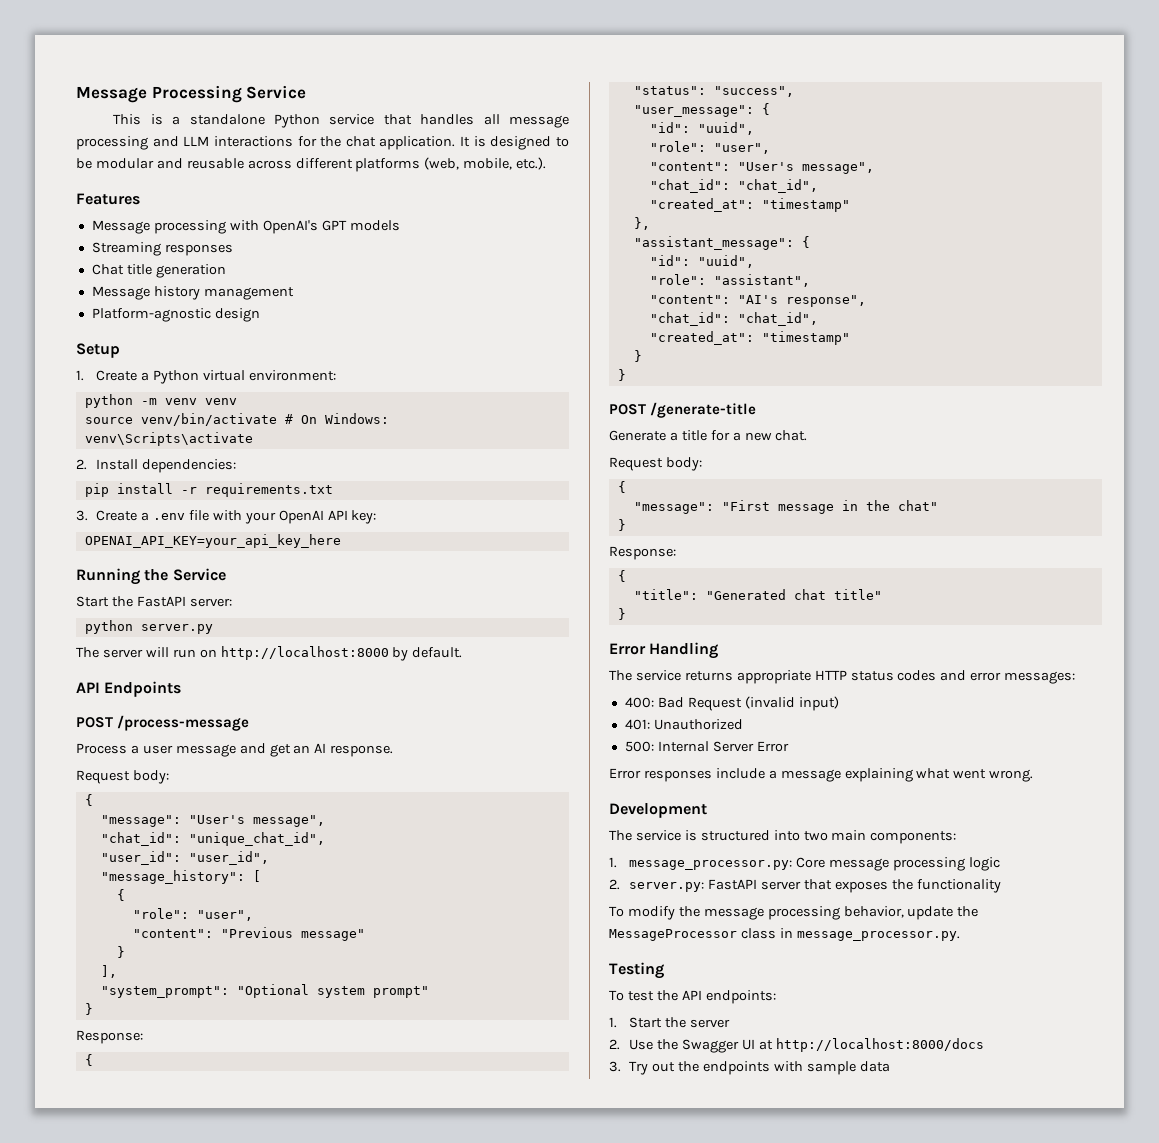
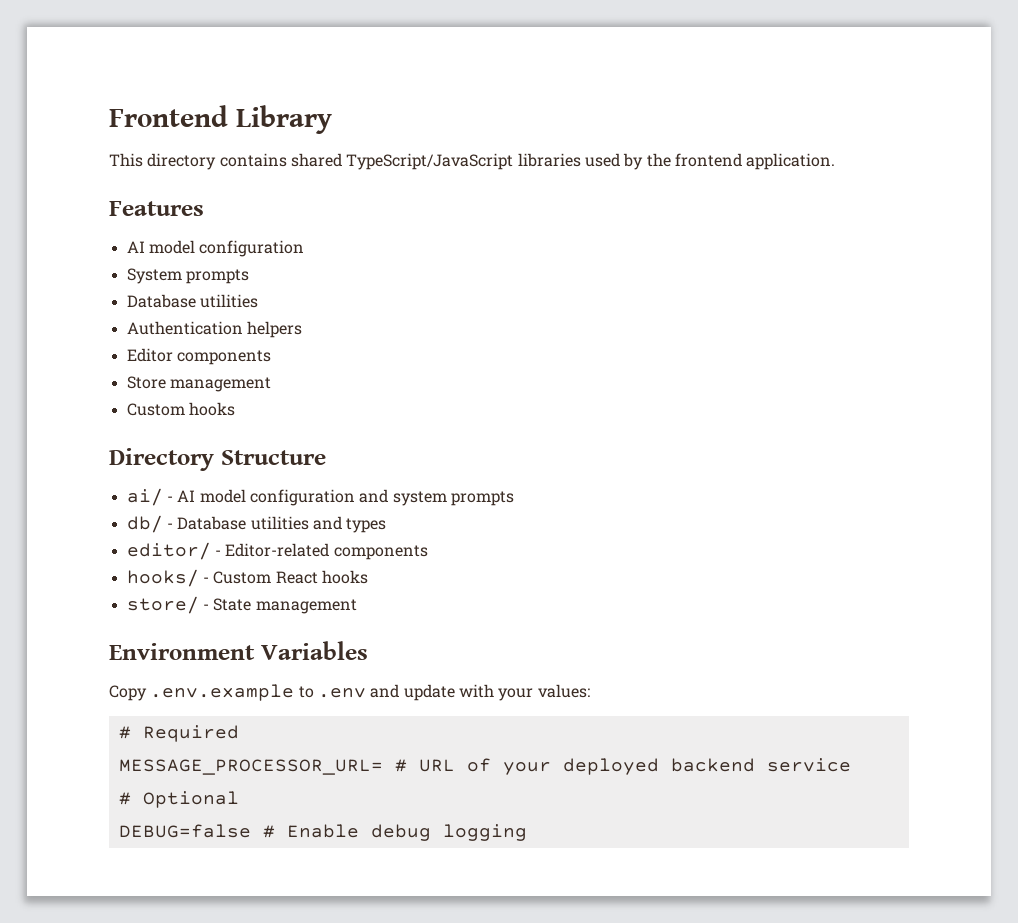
[76,85,307,103] [113,114,569,128] [76,136,569,150] [76,157,547,172] [76,193,140,205] [91,220,400,234] [91,242,233,256] [91,264,226,278] [91,286,294,300] [91,308,260,322] [76,343,120,358] [76,370,336,384] [84,394,237,408] [84,413,389,426] [84,432,253,446] [76,459,237,473] [84,483,333,497] [76,510,377,524] [84,534,341,548] [76,568,226,585] [76,596,232,607] [84,620,213,634] [76,646,463,661] [76,681,182,697] [76,715,250,731] [76,743,394,757] [76,770,169,784] [84,794,93,806] [100,815,325,827] [100,832,325,846] [100,851,269,865] [100,870,261,884] [116,889,125,901] [132,908,253,921] [132,927,365,941] [116,946,125,958] [100,965,117,978] [100,984,429,998] [84,1003,93,1015] [76,1030,143,1044] [84,1054,93,1066] [633,86,794,97] [633,103,770,117] [649,122,754,135] [649,141,770,154] [649,162,874,174] [649,179,818,193] [649,198,850,212] [633,217,650,230] [633,236,810,250] [649,255,754,268] [649,274,810,287] [649,295,866,307] [649,312,818,326] [649,331,850,345] [633,350,642,362] [617,369,626,381] [609,402,757,418] [609,430,808,441] [609,457,702,471] [617,481,626,493] [633,500,938,514] [617,519,626,531] [609,546,676,560] [617,570,626,582] [633,589,882,600] [617,608,626,620] [609,642,719,659] [609,670,1076,684] [624,696,839,711] [624,719,743,730] [624,741,789,752] [609,768,1034,782] [609,803,707,818] [609,830,957,844] [609,857,1000,871] [609,879,1001,893] [609,906,979,920] [609,928,960,941] [609,962,664,979] [609,990,776,1004] [609,1017,730,1028] [609,1038,984,1053] [609,1061,890,1075] Message Processing Service // This is a standalone Python service that handles all message processing and LLM interactions for the chat application. It is designed to be modular and reusable across different platforms (web, mobile, etc.). // Features // Message processing with OpenAI's GPT models // Streaming responses // Chat title generation // Message history management // Platform-agnostic design // Setup // 1. Create a Python virtual environment: // python -m venv venv // source venv/bin/activate # On Windows: venv\Scripts\activate // 2. Install dependencies: // pip install -r requirements.txt // 3. Create a .env file with your OpenAI API key: // OPENAI_API_KEY=your_api_key_here // Running the Service // Start the FastAPI server: // python server.py // The server will run on http://localhost:8000 by default. // API Endpoints // POST /process-message // Process a user message and get an AI response. // Request body: // { // "message": "User's message", // "chat_id": "unique_chat_id", // "user_id": "user_id", // "message_history": [ // { // "role": "user", // "content": "Previous message" // } // ], // "system_prompt": "Optional system prompt" // } // Response: // { // "status": "success", // "user_message": { // "id": "uuid", // "role": "user", // "content": "User's message", // "chat_id": "chat_id", // "created_at": "timestamp" // }, // "assistant_message": { // "id": "uuid", // "role": "assistant", // "content": "AI's response", // "chat_id": "chat_id", // "created_at": "timestamp" // } // } // POST /generate-title // Generate a title for a new chat. // Request body: // { // "message": "First message in the chat" // } // Response: // { // "title": "Generated chat title" // } // Error Handling // The service returns appropriate HTTP status codes and error messages: // 400: Bad Request (invalid input) // 401: Unauthorized // 500: Internal Server Error // Error responses include a message explaining what went wrong. // Development // The service is structured into two main components: // 1. message_processor.py: Core message processing logic // 2. server.py: FastAPI server that exposes the functionality // To modify the message processing behavior, update the MessageProcessor class in message_processor.py. // Testing // To test the API endpoints: // 1. Start the server // 2. Use the Swagger UI at http://localhost:8000/docs // 3. Try out the endpoints with sample data -> [109,105,332,134] [109,153,836,170] [109,201,204,216] [126,240,305,257] [126,268,249,284] [126,294,258,308] [126,321,302,338] [126,348,271,365] [126,376,271,392] [126,402,235,416] [109,448,326,471] [126,488,514,506] [126,515,387,533] [126,542,428,560] [126,569,368,587] [126,596,357,614] [109,641,368,660] [109,684,590,701] [118,725,239,742] [118,758,851,775] [118,791,239,808] [118,824,527,841] Frontend Library // This directory contains shared TypeScript/JavaScript libraries used by the frontend application. // Features // AI model configuration // System prompts // Database utilities // Authentication helpers // Editor components // Store management // Custom hooks // Directory Structure // ai/ - AI model configuration and system prompts // db/ - Database utilities and types // editor/ - Editor-related components // hooks/ - Custom React hooks // store/ - State management // Environment Variables // Copy .env.example to .env and update with your values: // # Required // MESSAGE_PROCESSOR_URL= # URL of your deployed backend service // # Optional // DEBUG=false # Enable debug logging

